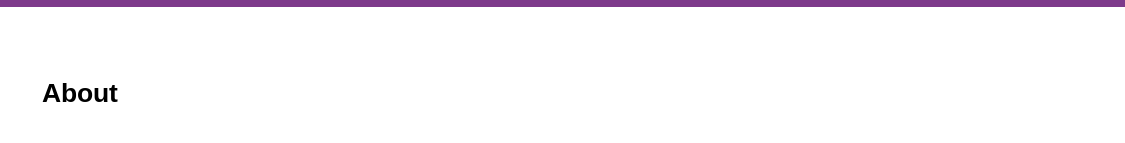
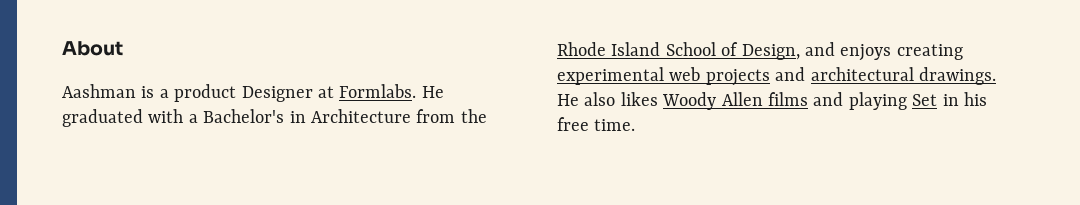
(118, 92) none -> [62,84,444,102] [62,109,487,127] [557,42,963,61] [557,67,996,86] [557,92,987,110] [557,117,636,131] // Aashman is a product Designer at Formlabs. He graduated with a Bachelor's in Architecture from the Rhode Island School of Design, and enjoys creating experimental web projects and architectural drawings. He also likes Woody Allen films and playing Set in his free time.

